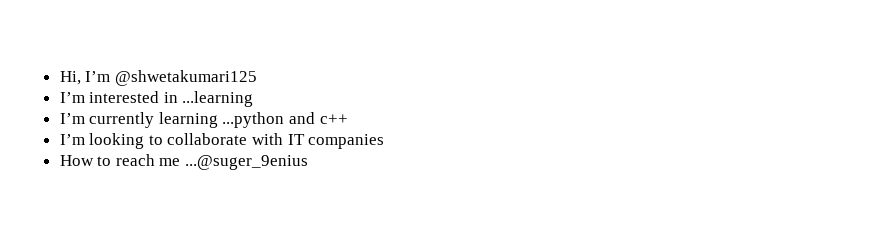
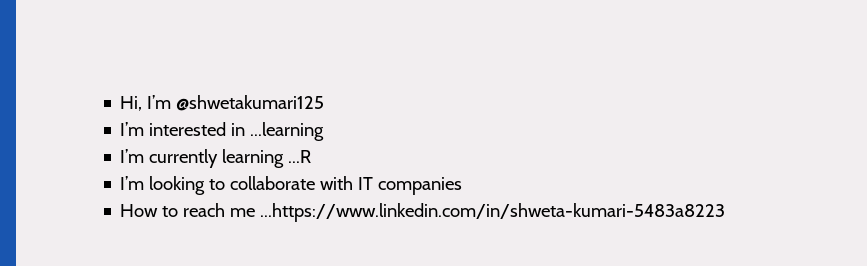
[222,112,348,128] ...python and c++ -> [288,150,312,163] ...R
[185,155,309,170] ...@suger_9enius -> [260,203,726,222] ...https://www.linkedin.com/in/shweta-kumari-5483a8223

